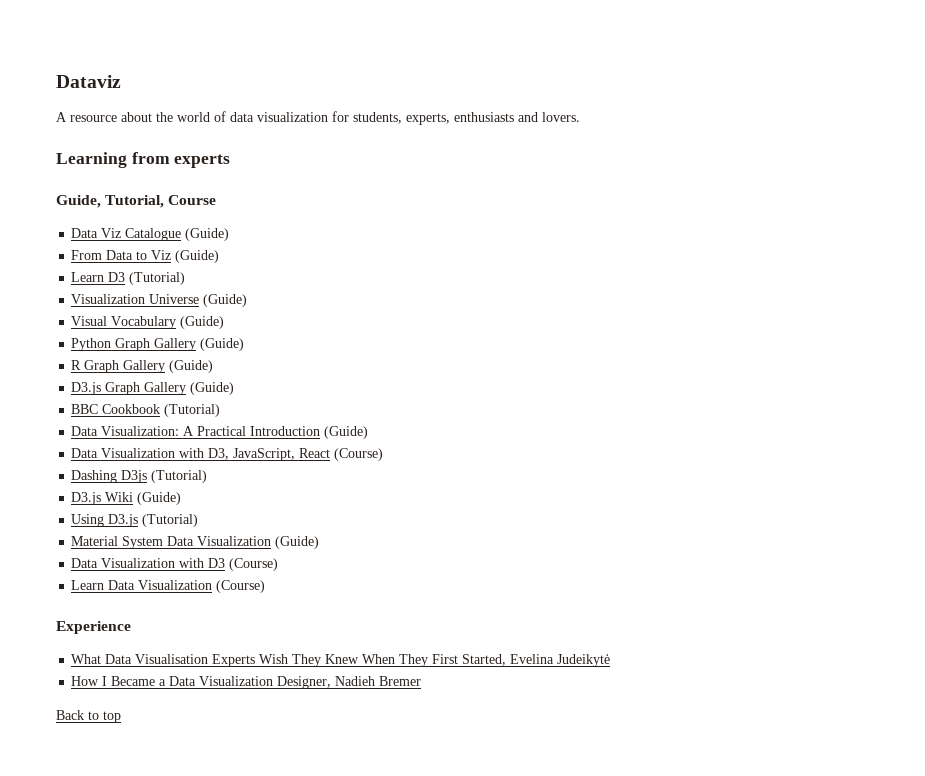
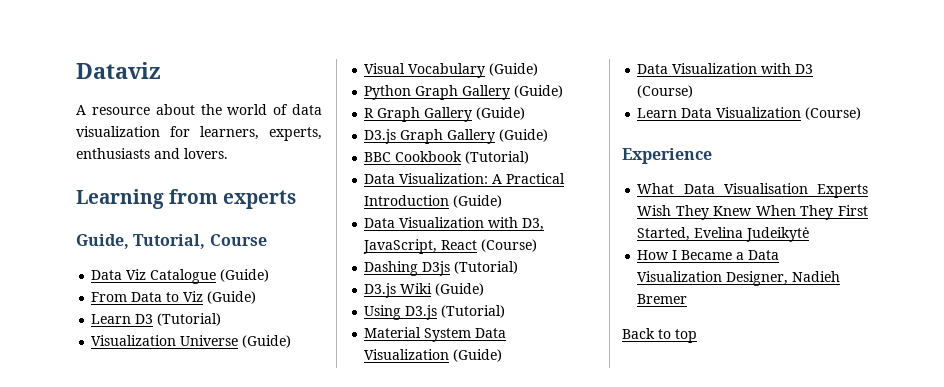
[353,112,402,124] students, -> [200,126,259,140] learners,

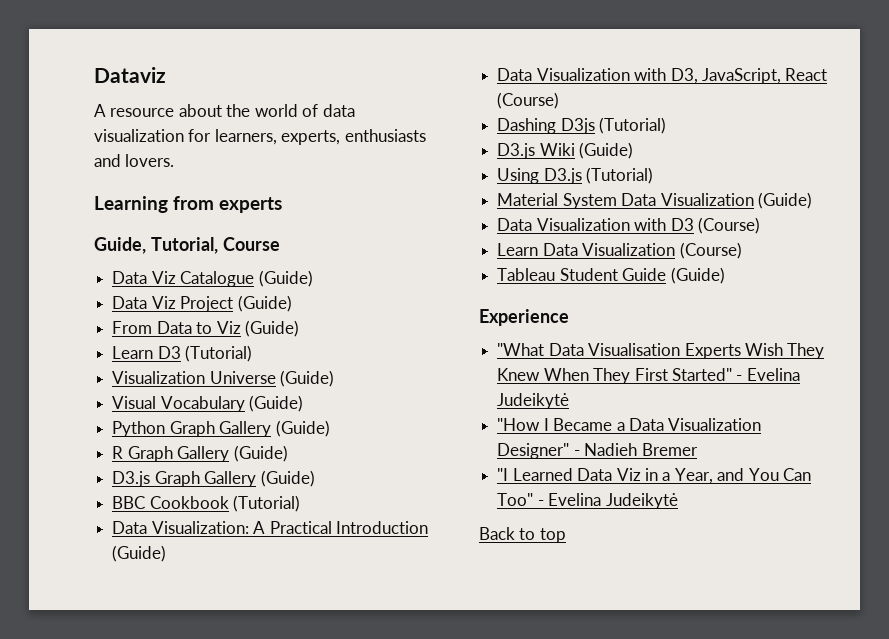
(270, 275) none -> [112,295,292,312] // Data Viz Project (Guide)
(862, 113) none -> [497,267,725,284] // Tableau Student Guide (Guide)
[637,183,675,194] What -> [497,343,545,356] "What
[637,227,810,242] [637,250,670,260] Started, Evelina Judeikytė // How -> [671,368,800,381] [497,393,570,409] [497,418,541,431] Started" - Evelina Judeikytė // "How
[726,271,789,286] Designer, -> [497,443,580,459] Designer" -
(688, 299) none -> [497,468,812,484] [497,493,678,509] // "I Learned Data Viz in a Year, and You Can Too" - Evelina Judeikytė

